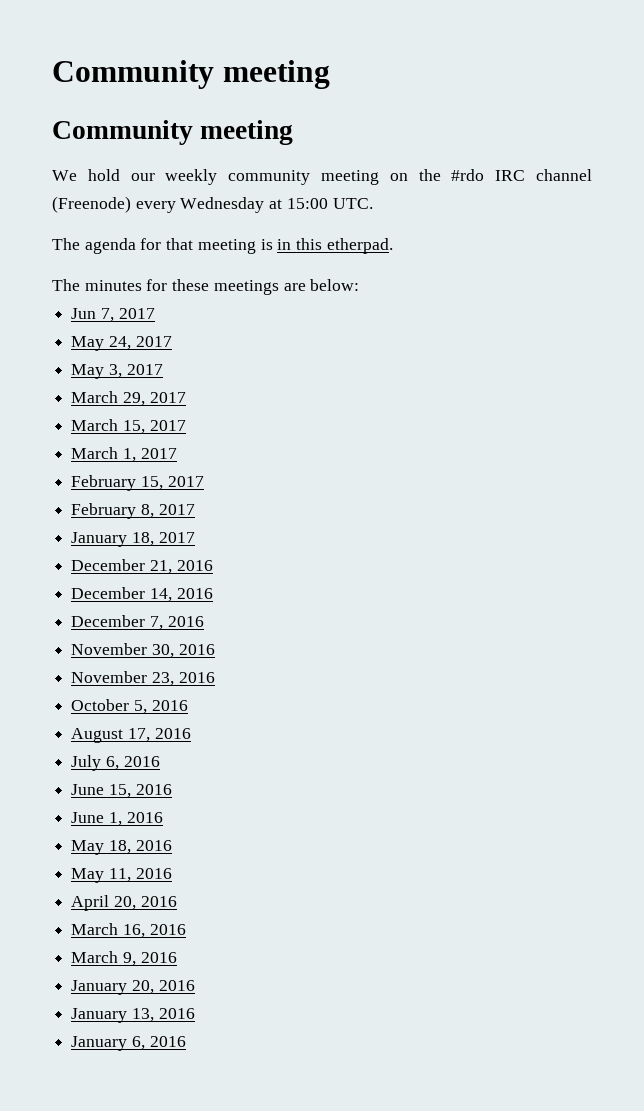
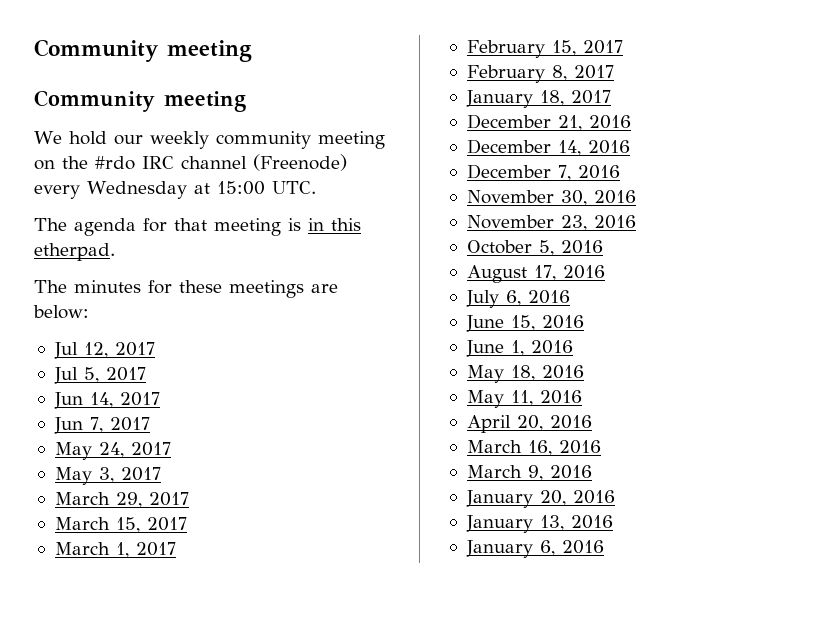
(360, 285) none -> [53,342,155,359] [53,367,146,384] [53,392,160,409] // Jul 12, 2017 // Jul 5, 2017 // Jun 14, 2017

